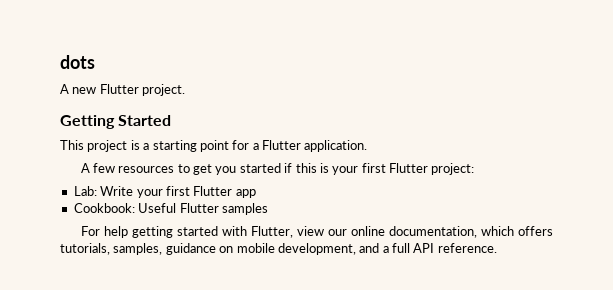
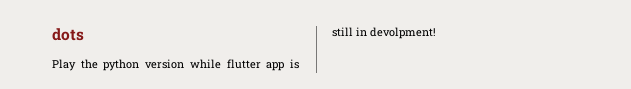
[60,84,186,96] [60,115,172,129] [60,140,368,152] [80,163,475,175] [73,186,256,198] [73,203,268,215] [80,226,553,238] [60,243,497,255] A new Flutter project. // Getting Started // This project is a starting point for a Flutter application. // A few resources to get you started if this is your first Flutter project: // Lab: Write your first Flutter app // Cookbook: Useful Flutter samples // For help getting started with Flutter, view our online documentation, which offers tutorials, samples, guidance on mobile development, and a full API reference. -> [52,59,299,71] [332,27,436,39] Play the python version while flutter app is still in devolpment!

